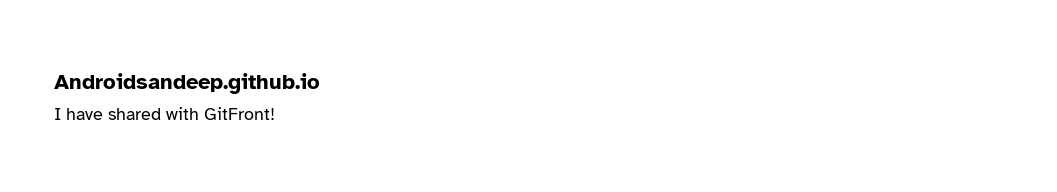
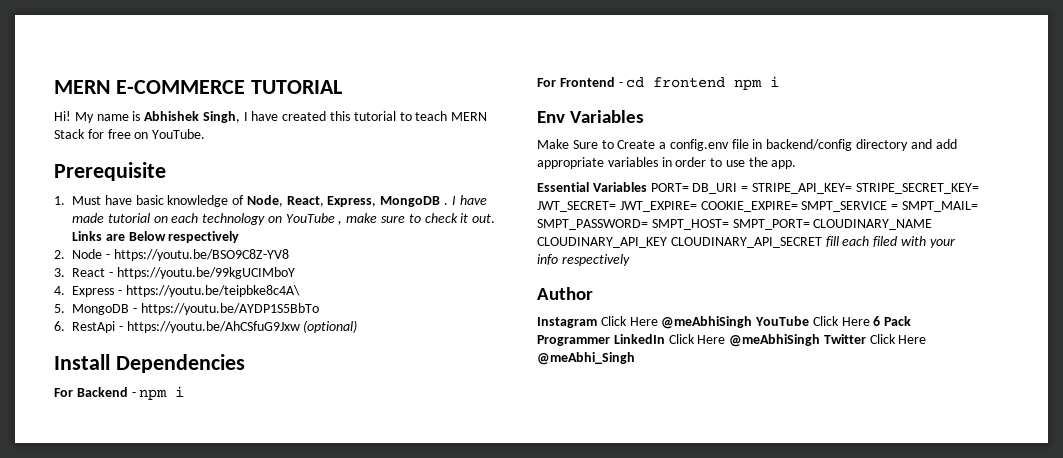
[54,73,320,94] [54,107,275,120] Androidsandeep.github.io // I have shared with GitFront! -> [54,80,342,94] [54,111,488,123] [54,129,206,139] [54,162,166,181] [54,195,487,207] [72,213,496,225] [72,231,240,243] [54,249,289,261] [54,267,295,279] [54,285,300,297] [54,303,319,315] [54,320,358,333] [54,354,245,373] [54,386,185,400] [537,76,780,90] [537,110,645,123] [537,139,957,151] [537,157,797,169] [537,182,979,194] [537,201,978,212] [537,219,933,230] [537,236,955,248] [537,254,630,266] [537,287,593,300] [537,316,912,329] [537,334,927,347] [537,352,635,365] MERN E-COMMERCE TUTORIAL // Hi! My name is Abhishek Singh, I have created this tutorial to teach MERN Stack for free on YouTube. // Prerequisite // 1. Must have basic knowledge of Node, React, Express, MongoDB . I have made tutorial on each technology on YouTube , make sure to check it out. Links are Below respectively // 2. Node - https://youtu.be/BSO9C8Z-YV8 // 3. React - https://youtu.be/99kgUCIMboY // 4. Express - https://youtu.be/teipbke8c4A\ // 5. MongoDB - https://youtu.be/AYDP1S5BbTo // 6. RestApi - https://youtu.be/AhCSfuG9Jxw (optional) // Install Dependencies // For Backend - npm i // For Frontend - cd frontend npm i // Env Variables // Make Sure to Create a config.env file in backend/config directory and add appropriate variables in order to use the app. // Essential Variables PORT= DB_URI = STRIPE_API_KEY= STRIPE_SECRET_KEY= JWT_SECRET= JWT_EXPIRE= COOKIE_EXPIRE= SMPT_SERVICE = SMPT_MAIL= SMPT_PASSWORD= SMPT_HOST= SMPT_PORT= CLOUDINARY_NAME CLOUDINARY_API_KEY CLOUDINARY_API_SECRET fill each filed with your info respectively // Author // Instagram Click Here @meAbhiSingh YouTube Click Here 6 Pack Programmer LinkedIn Click Here @meAbhiSingh Twitter Click Here @meAbhi_Singh

